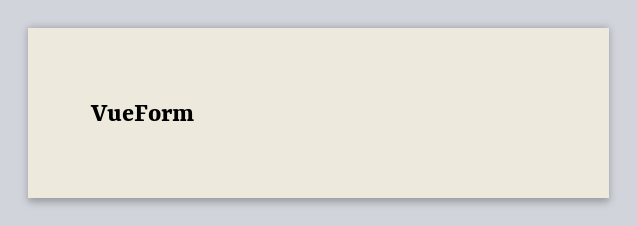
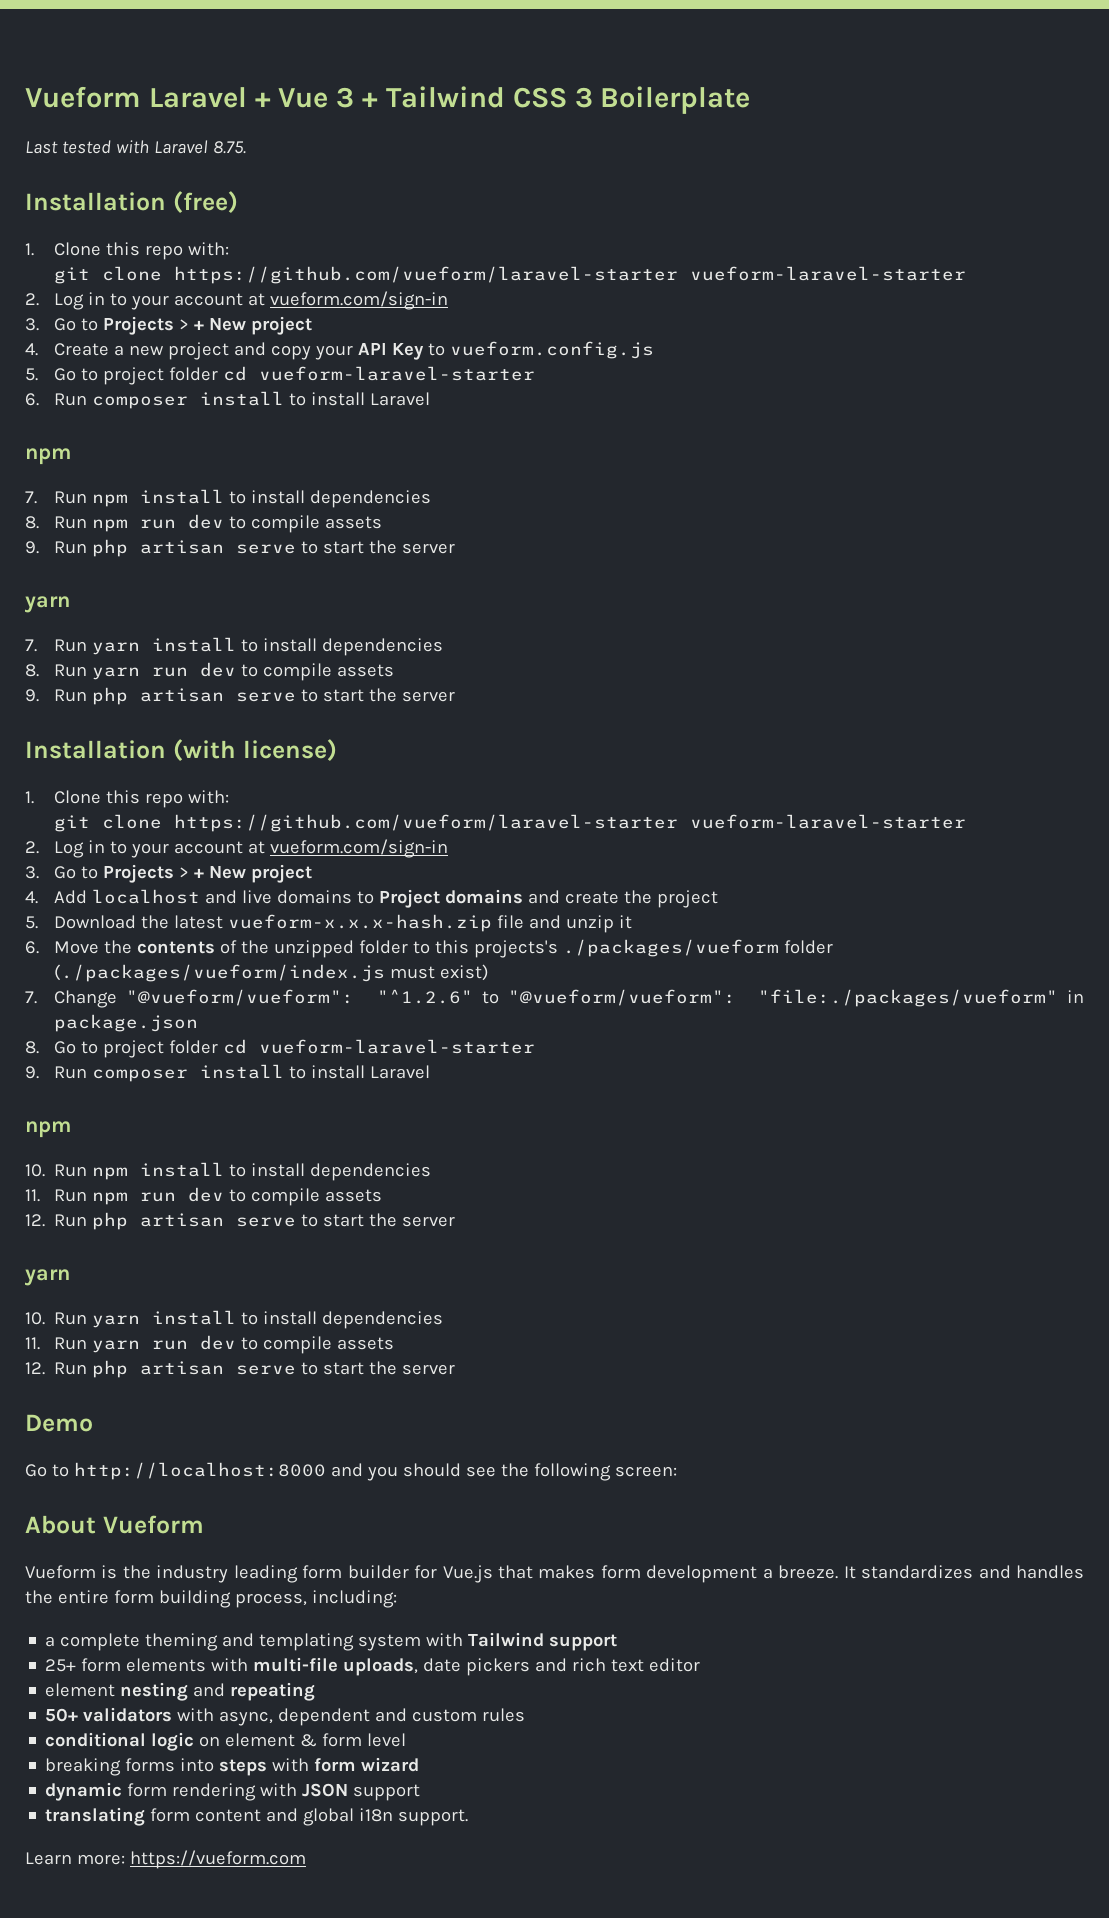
[90,105,194,121] VueForm -> [25,86,751,114] [25,140,246,154] [25,191,238,213] [25,242,230,260] [54,266,967,284] [25,291,449,310] [25,316,313,335] [25,341,655,360] [25,366,536,385] [25,391,431,409] [25,448,71,465] [25,489,432,508] [25,514,383,533] [25,539,456,557] [25,596,70,613] [25,637,444,656] [25,662,395,681] [25,687,456,705] [25,739,337,761] [25,790,230,808] [54,814,967,832] [25,839,449,858] [25,864,313,883] [25,889,719,908] [25,914,633,933] [25,939,834,958] [54,964,490,982] [25,989,1084,1008] [54,1014,199,1032] [25,1039,536,1058] [25,1064,431,1082] [25,1121,71,1138] [25,1162,432,1181] [25,1187,383,1206] [25,1212,456,1230] [25,1269,70,1286] [25,1310,444,1329] [25,1335,395,1354] [25,1360,456,1378] [25,1414,93,1432] [25,1462,677,1481] [25,1515,204,1534] [25,1565,1084,1583] [25,1590,397,1608] [45,1632,618,1651] [45,1657,701,1676] [45,1682,316,1701] [45,1707,526,1726] [45,1732,407,1751] [45,1757,420,1776] [45,1782,421,1801] [45,1807,469,1826] [25,1850,306,1869] Vueform Laravel + Vue 3 + Tailwind CSS 3 Boilerplate // Last tested with Laravel 8.75. // Installation (free) // 1. Clone this repo with: // git clone https://github.com/vueform/laravel-starter vueform-laravel-starter // 2. Log in to your account at vueform.com/sign-in // 3. Go to Projects > + New project // 4. Create a new project and copy your API Key to vueform.config.js // 5. Go to project folder cd vueform-laravel-starter // 6. Run composer install to install Laravel // npm // 7. Run npm install to install dependencies // 8. Run npm run dev to compile assets // 9. Run php artisan serve to start the server // yarn // 7. Run yarn install to install dependencies // 8. Run yarn run dev to compile assets // 9. Run php artisan serve to start the server // Installation (with license) // 1. Clone this repo with: // git clone https://github.com/vueform/laravel-starter vueform-laravel-starter // 2. Log in to your account at vueform.com/sign-in // 3. Go to Projects > + New project // 4. Add localhost and live domains to Project domains and create the project // 5. Download the latest vueform-x.x.x-hash.zip file and unzip it // 6. Move the contents of the unzipped folder to this projects's ./packages/vueform folder (./packages/vueform/index.js must exist) // 7. Change "@vueform/vueform": "^1.2.6" to "@vueform/vueform": "file:./packages/vueform" in package.json // 8. Go to project folder cd vueform-laravel-starter // 9. Run composer install to install Laravel // npm // 10. Run npm install to install dependencies // 11. Run npm run dev to compile assets // 12. Run php artisan serve to start the server // yarn // 10. Run yarn install to install dependencies // 11. Run yarn run dev to compile assets // 12. Run php artisan serve to start the server // Demo // Go to http://localhost:8000 and you should see the following screen: // About Vueform // Vueform is the industry leading form builder for Vue.js that makes form development a breeze. It standardizes and handles the entire form building process, including: // a complete theming and templating system with Tailwind support // 25+ form elements with multi-file uploads, date pickers and rich text editor // element nesting and repeating // 50+ validators with async, dependent and custom rules // conditional logic on element & form level // breaking forms into steps with form wizard // dynamic form rendering with JSON support // translating form content and global i18n support. // Learn more: https://vueform.com

